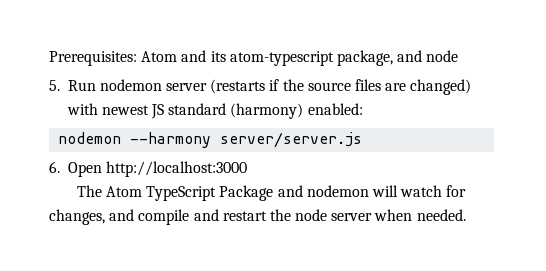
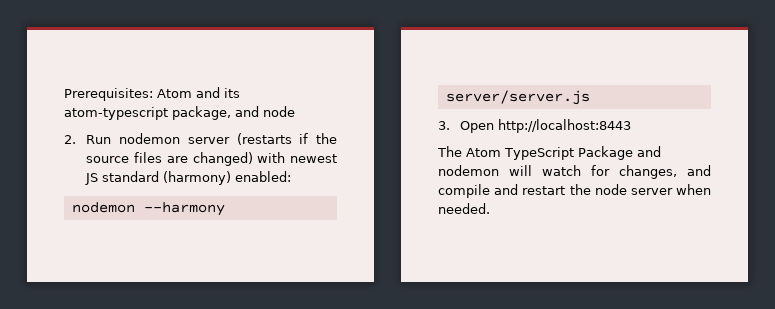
[49,80,60,91] 5. -> [64,135,76,144] 2.
[49,161,247,177] 6. Open http://localhost:3000 -> [438,119,632,133] 3. Open http://localhost:8443

